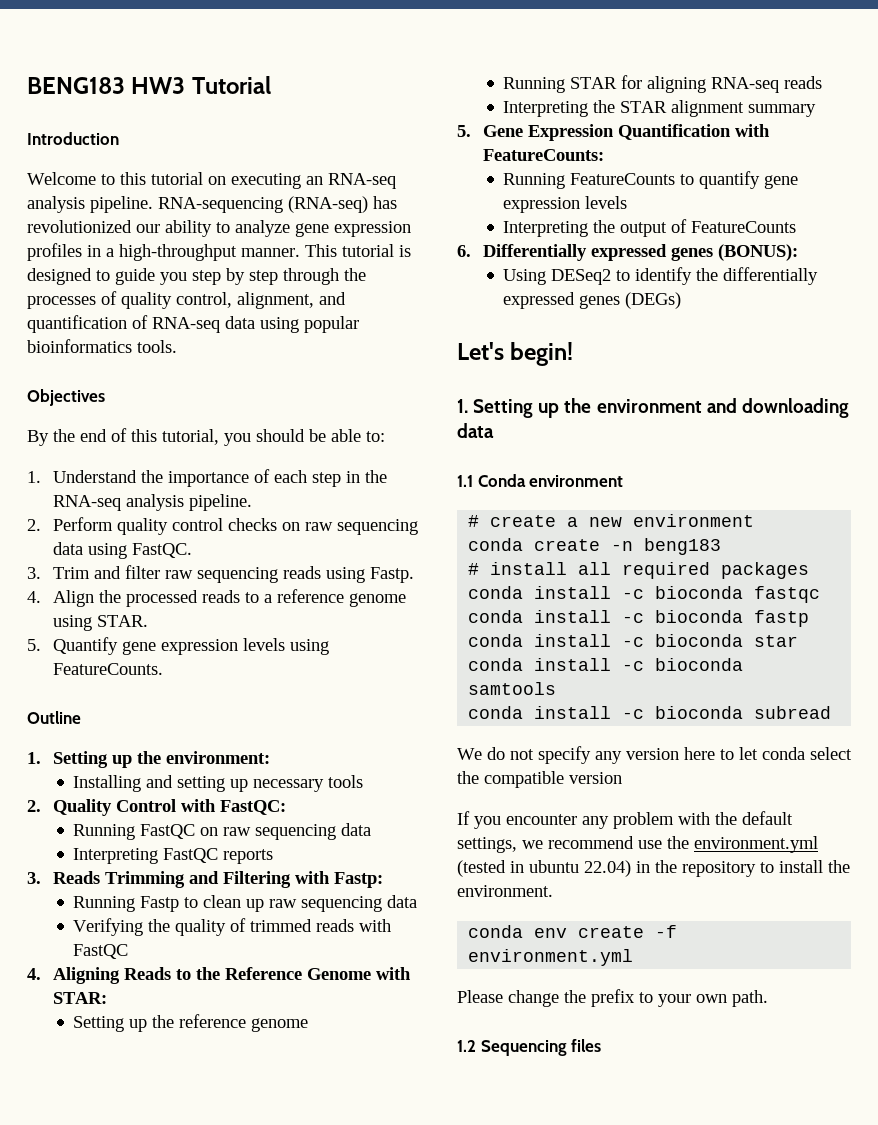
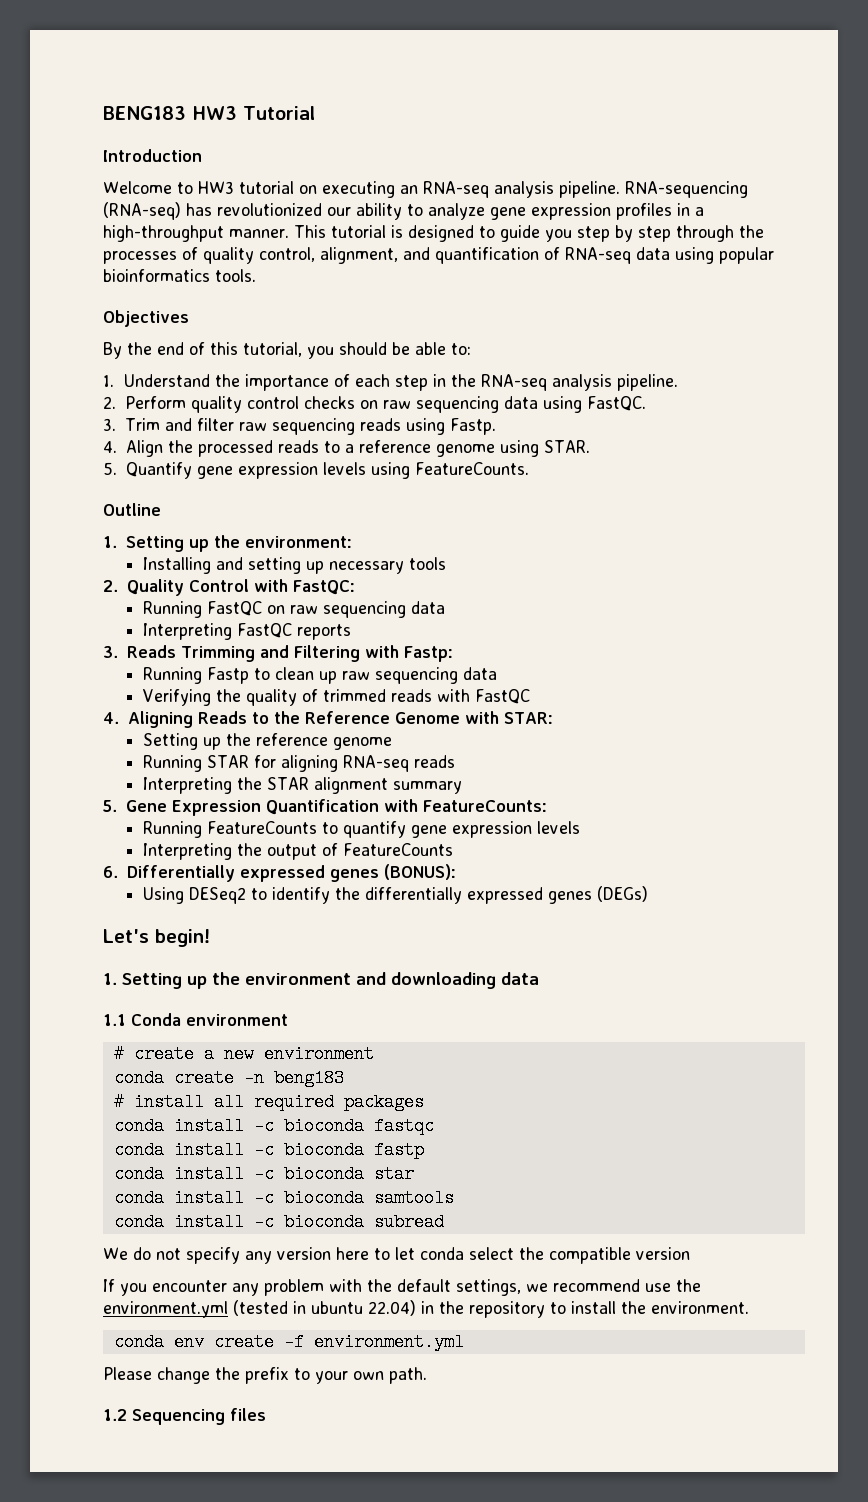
[120,172,146,185] this -> [198,181,234,194] HW3

